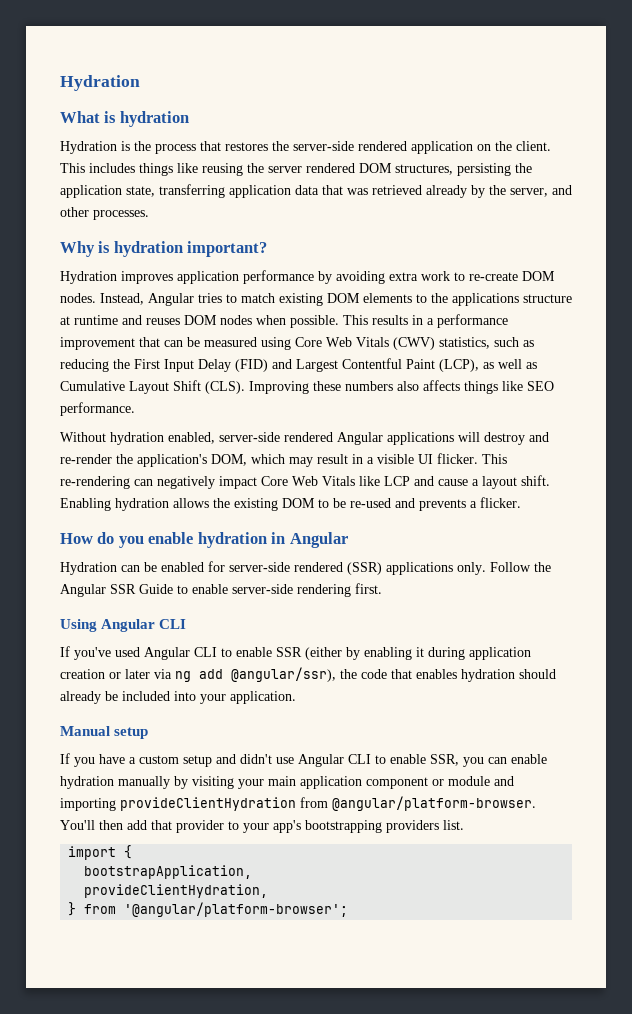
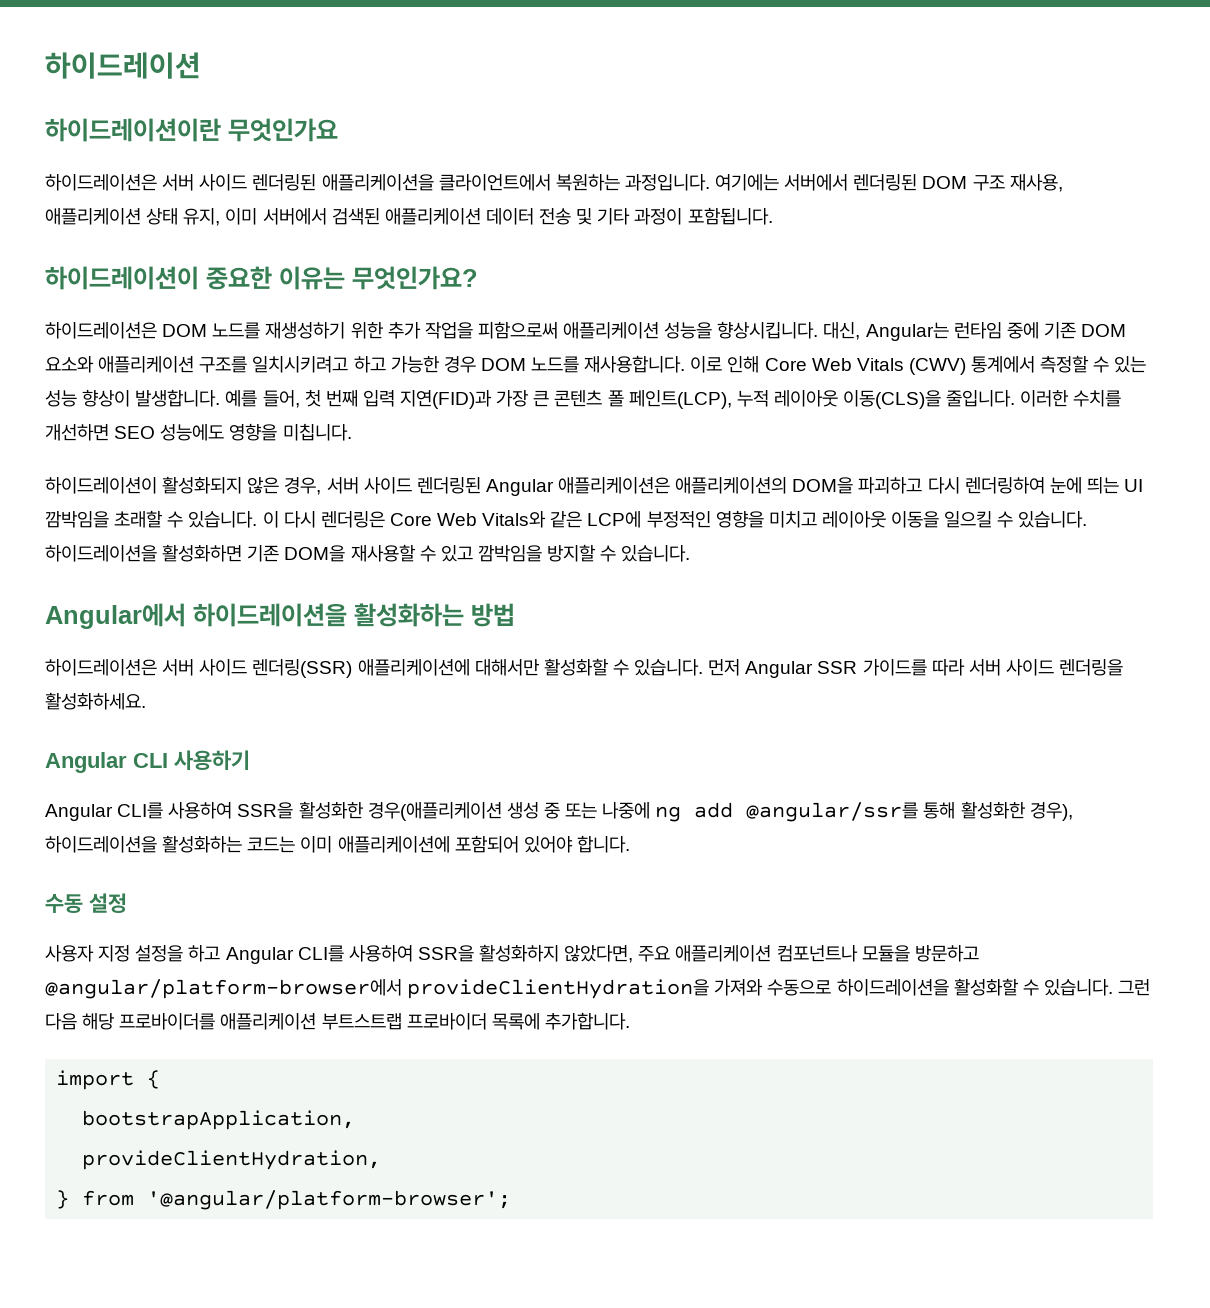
[60,75,140,91] [60,111,189,127] [60,141,551,154] [60,163,532,176] [60,184,572,198] [60,207,149,220] [60,241,268,257] [60,270,555,284] [60,293,572,306] [60,314,508,328] [60,337,534,350] [60,358,537,372] [60,380,554,394] [60,402,135,416] [60,432,549,445] [60,453,507,467] [60,475,550,489] [60,497,521,511] [60,532,348,548] [60,561,551,575] [60,583,382,597] [60,619,187,632] [60,646,531,660] [60,667,556,682] [60,691,296,704] [60,726,149,739] [60,753,547,767] [60,776,514,789] [60,796,536,811] [60,820,464,833] Hydration // What is hydration // Hydration is the process that restores the server-side rendered application on the client. This includes things like reusing the server rendered DOM structures, persisting the application state, transferring application data that was retrieved already by the server, and other processes. // Why is hydration important? // Hydration improves application performance by avoiding extra work to re-create DOM nodes. Instead, Angular tries to match existing DOM elements to the applications structure at runtime and reuses DOM nodes when possible. This results in a performance improvement that can be measured using Core Web Vitals (CWV) statistics, such as reducing the First Input Delay (FID) and Largest Contentful Paint (LCP), as well as Cumulative Layout Shift (CLS). Improving these numbers also affects things like SEO performance. // Without hydration enabled, server-side rendered Angular applications will destroy and re-render the application's DOM, which may result in a visible UI flicker. This re-rendering can negatively impact Core Web Vitals like LCP and cause a layout shift. Enabling hydration allows the existing DOM to be re-used and prevents a flicker. // How do you enable hydration in Angular // Hydration can be enabled for server-side rendered (SSR) applications only. Follow the Angular SSR Guide to enable server-side rendering first. // Using Angular CLI // If you've used Angular CLI to enable SSR (either by enabling it during application creation or later via ng add @angular/ssr), the code that enables hydration should already be included into your application. // Manual setup // If you have a custom setup and didn't use Angular CLI to enable SSR, you can enable hydration manually by visiting your main application component or module and importing provideClientHydration from @angular/platform-browser. You'll then add that provider to your app's bootstrapping providers list. -> [45,52,201,79] [45,118,338,142] [45,174,1063,192] [45,207,773,226] [45,266,478,290] [45,321,1127,341] [45,355,1147,375] [45,389,1122,409] [45,423,352,441] [45,476,1144,496] [45,510,1088,528] [45,544,691,562] [45,603,515,629] [45,658,1124,678] [45,692,146,710] [45,750,250,773] [45,801,1073,822] [45,835,630,853] [45,893,127,913] [45,944,979,964] [45,978,1151,999] [45,1012,630,1030] 하이드레이션 // 하이드레이션이란 무엇인가요 // 하이드레이션은 서버 사이드 렌더링된 애플리케이션을 클라이언트에서 복원하는 과정입니다. 여기에는 서버에서 렌더링된 DOM 구조 재사용, 애플리케이션 상태 유지, 이미 서버에서 검색된 애플리케이션 데이터 전송 및 기타 과정이 포함됩니다. // 하이드레이션이 중요한 이유는 무엇인가요? // 하이드레이션은 DOM 노드를 재생성하기 위한 추가 작업을 피함으로써 애플리케이션 성능을 향상시킵니다. 대신, Angular는 런타임 중에 기존 DOM 요소와 애플리케이션 구조를 일치시키려고 하고 가능한 경우 DOM 노드를 재사용합니다. 이로 인해 Core Web Vitals (CWV) 통계에서 측정할 수 있는 성능 향상이 발생합니다. 예를 들어, 첫 번째 입력 지연(FID)과 가장 큰 콘텐츠 폴 페인트(LCP), 누적 레이아웃 이동(CLS)을 줄입니다. 이러한 수치를 개선하면 SEO 성능에도 영향을 미칩니다. // 하이드레이션이 활성화되지 않은 경우, 서버 사이드 렌더링된 Angular 애플리케이션은 애플리케이션의 DOM을 파괴하고 다시 렌더링하여 눈에 띄는 UI 깜박임을 초래할 수 있습니다. 이 다시 렌더링은 Core Web Vitals와 같은 LCP에 부정적인 영향을 미치고 레이아웃 이동을 일으킬 수 있습니다. 하이드레이션을 활성화하면 기존 DOM을 재사용할 수 있고 깜박임을 방지할 수 있습니다. // Angular에서 하이드레이션을 활성화하는 방법 // 하이드레이션은 서버 사이드 렌더링(SSR) 애플리케이션에 대해서만 활성화할 수 있습니다. 먼저 Angular SSR 가이드를 따라 서버 사이드 렌더링을 활성화하세요. // Angular CLI 사용하기 // Angular CLI를 사용하여 SSR을 활성화한 경우(애플리케이션 생성 중 또는 나중에 ng add @angular/ssr를 통해 활성화한 경우), 하이드레이션을 활성화하는 코드는 이미 애플리케이션에 포함되어 있어야 합니다. // 수동 설정 // 사용자 지정 설정을 하고 Angular CLI를 사용하여 SSR을 활성화하지 않았다면, 주요 애플리케이션 컴포넌트나 모듈을 방문하고 @angular/platform-browser에서 provideClientHydration을 가져와 수동으로 하이드레이션을 활성화할 수 있습니다. 그런 다음 해당 프로바이더를 애플리케이션 부트스트랩 프로바이더 목록에 추가합니다.

